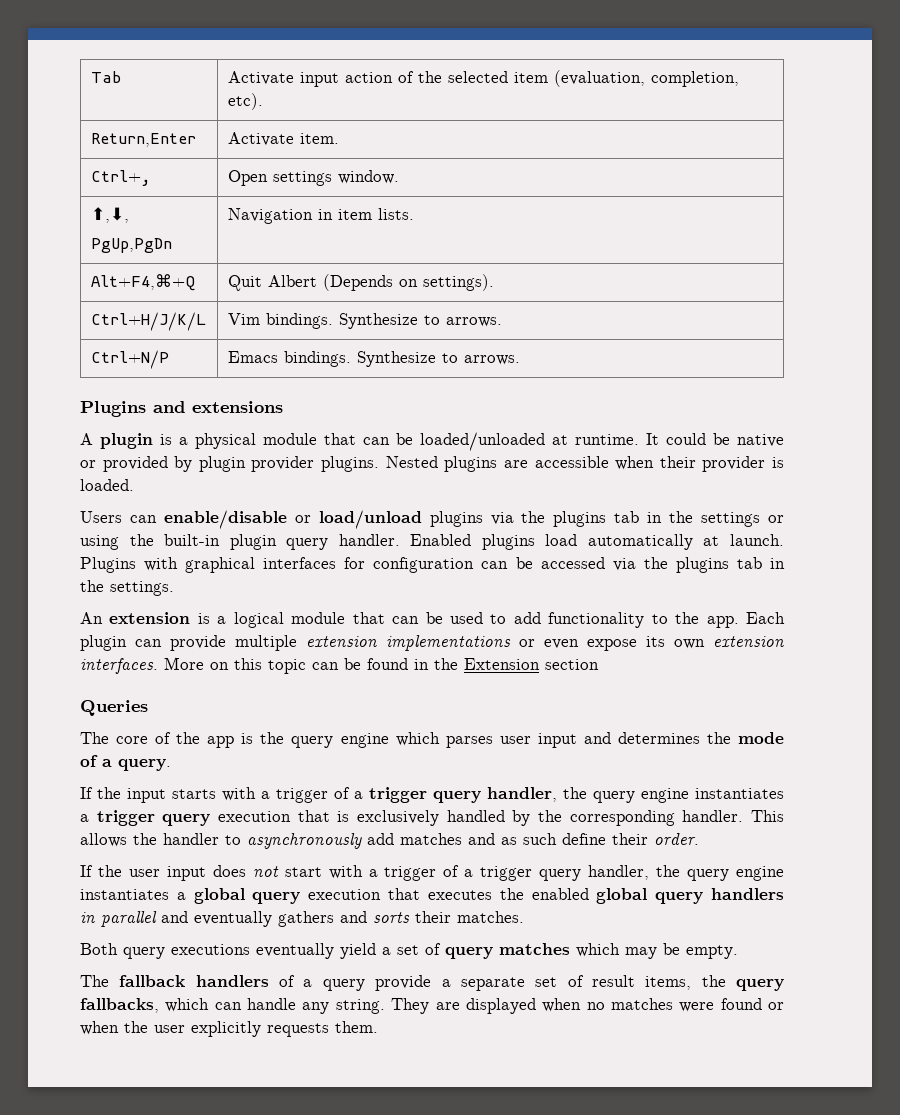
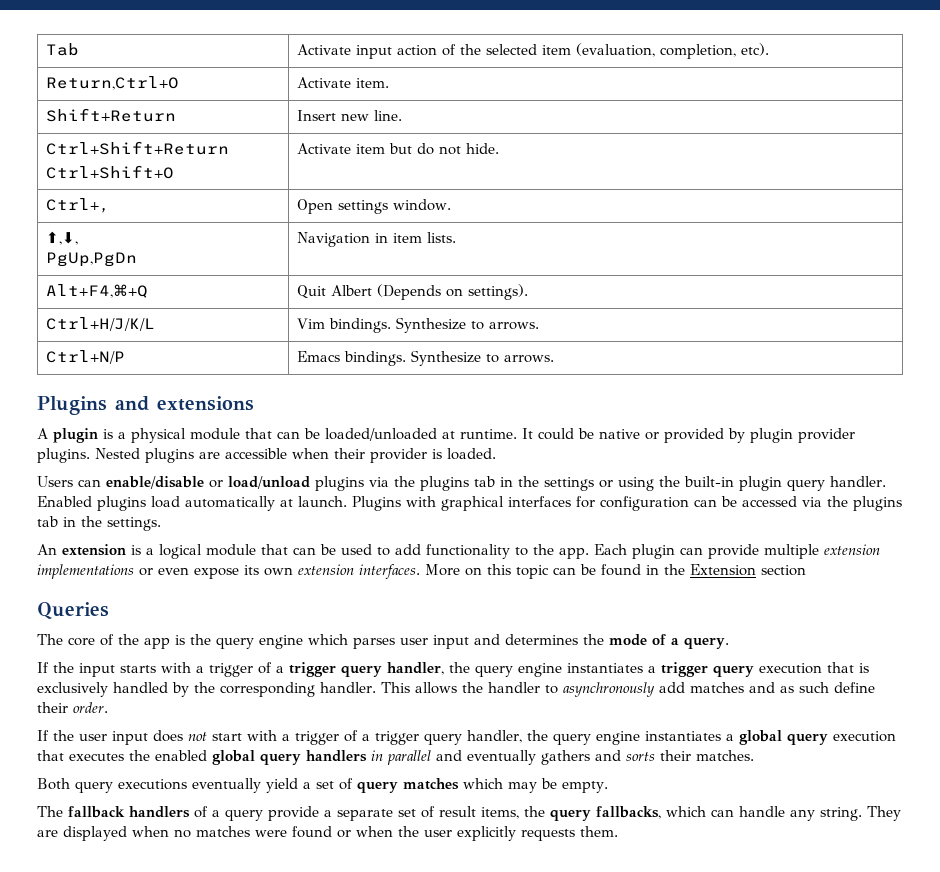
[90,133,196,147] Return,Enter -> [45,76,179,90] Return,Ctrl+O
(339, 138) none -> [45,108,176,122] [296,110,402,121] [45,141,229,155] [45,165,174,179] [296,143,499,155] // Shift+Return | Insert new line. // Ctrl+Shift+Return // Ctrl+Shift+O | Activate item but do not hide.

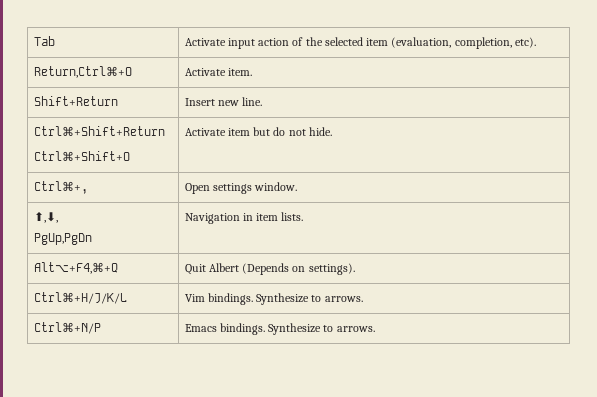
[45,76,179,90] Return,Ctrl+O -> [33,66,132,78] Return,Ctrl⌘+O
[45,141,229,155] [45,165,174,179] Ctrl+Shift+Return // Ctrl+Shift+O -> [33,126,165,136] [33,151,130,161] Ctrl⌘+Shift+Return // Ctrl⌘+Shift+O
[45,198,110,213] Ctrl+, -> [33,181,88,194] Ctrl⌘+,
[45,284,148,298] Alt+F4,⌘+Q -> [33,262,118,274] Alt⌥+F4,⌘+Q
[45,317,155,331] Ctrl+H/J/K/L -> [33,292,127,304] Ctrl⌘+H/J/K/L
[45,350,125,364] Ctrl+N/P -> [33,322,101,334] Ctrl⌘+N/P
[37,396,254,415] [37,428,855,443] [37,448,496,463] [37,476,886,491] [37,496,902,511] [37,516,161,531] [37,544,880,559] [37,564,806,579] [37,602,109,620] [37,634,729,649] [37,662,869,677] [37,682,875,697] [37,702,108,713] [37,730,896,745] [37,750,754,765] [37,778,608,793] [37,806,901,821] [37,826,618,841] // Plugins and extensions // A plugin is a physical module that can be loaded/unloaded at runtime. It could be native or provided by plugin provider plugins. Nested plugins are accessible when their provider is loaded. // Users can enable/disable or load/unload plugins via the plugins tab in the settings or using the built-in plugin query handler. Enabled plugins load automatically at launch. Plugins with graphical interfaces for configuration can be accessed via the plugins tab in the settings. // An extension is a logical module that can be used to add functionality to the app. Each plugin can provide multiple extension implementations or even expose its own extension interfaces. More on this topic can be found in the Extension section // Queries // The core of the app is the query engine which parses user input and determines the mode of a query. // If the input starts with a trigger of a trigger query handler, the query engine instantiates a trigger query execution that is exclusively handled by the corresponding handler. This allows the handler to asynchronously add matches and as such define their order. // If the user input does not start with a trigger of a trigger query handler, the query engine instantiates a global query execution that executes the enabled global query handlers in parallel and eventually gathers and sorts their matches. // Both query executions eventually yield a set of query matches which may be empty. // The fallback handlers of a query provide a separate set of result items, the query fallbacks, which can handle any string. They are displayed when no matches were found or when the user explicitly requests them. -> (375, 329) none

